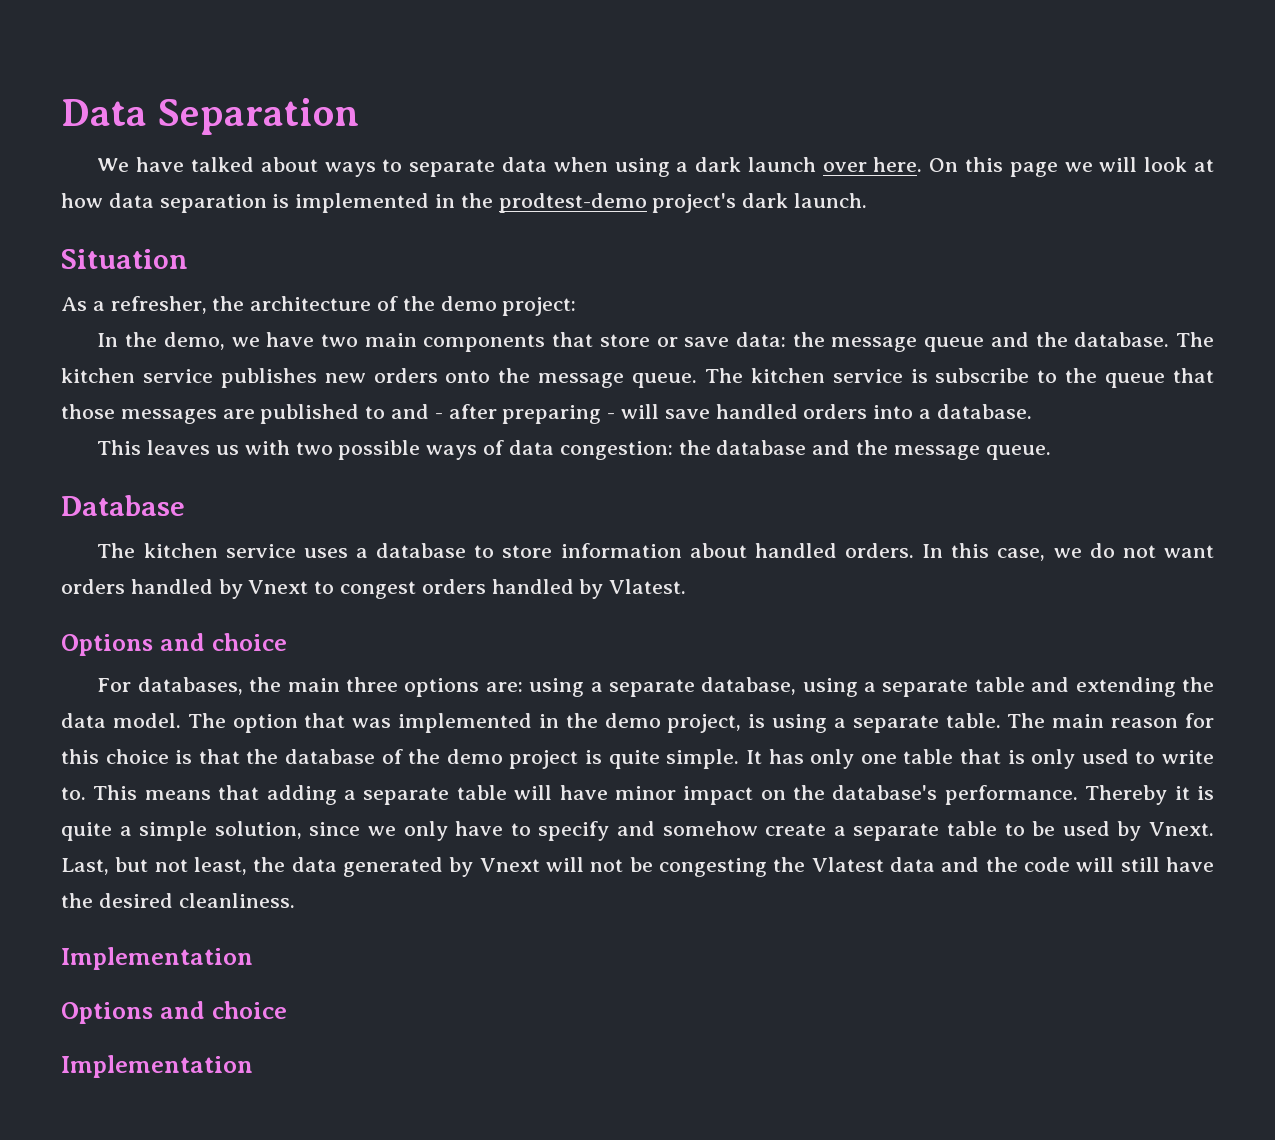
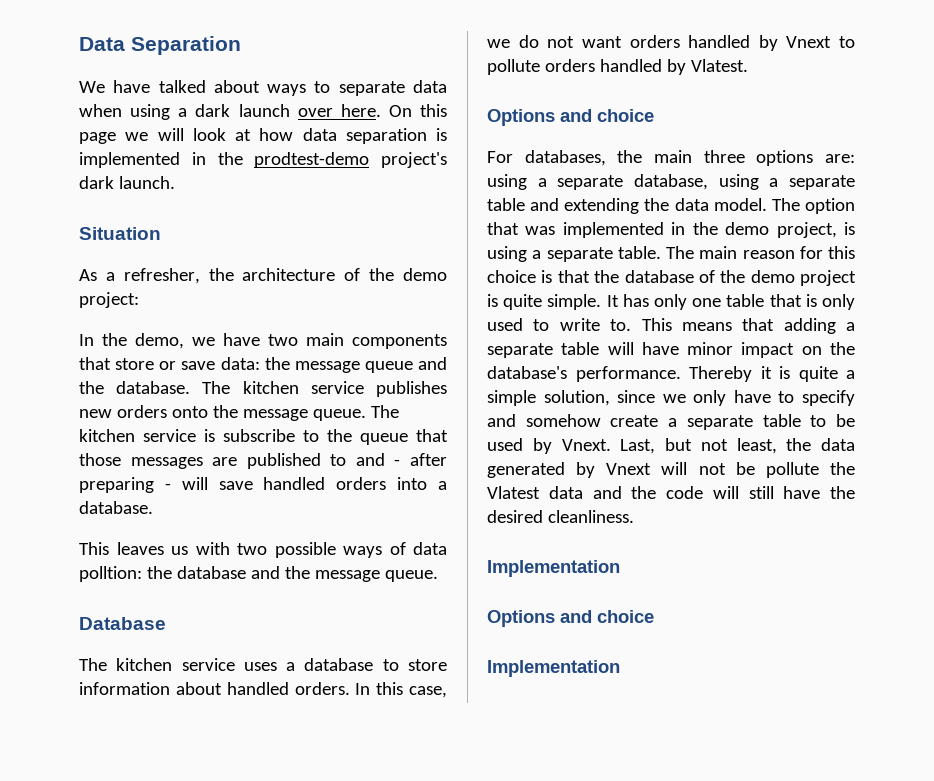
[559,441,673,460] congestion: -> [79,566,142,582] polltion:
[340,581,417,599] congest -> [487,59,540,75] pollute
[659,858,768,877] congesting -> [765,462,819,478] pollute

